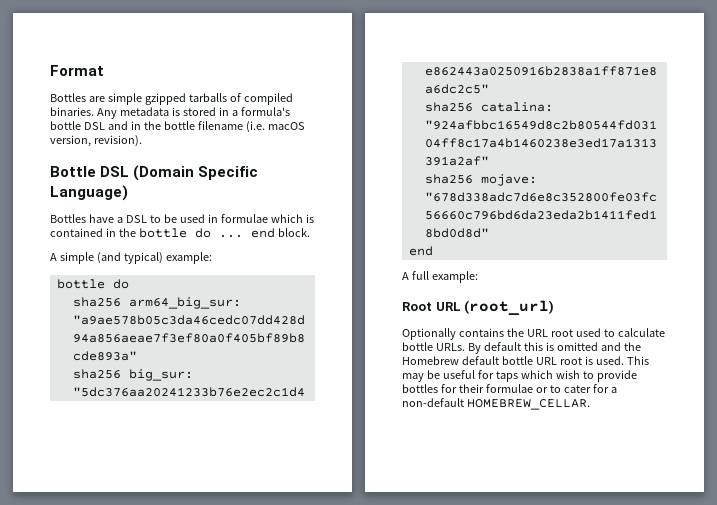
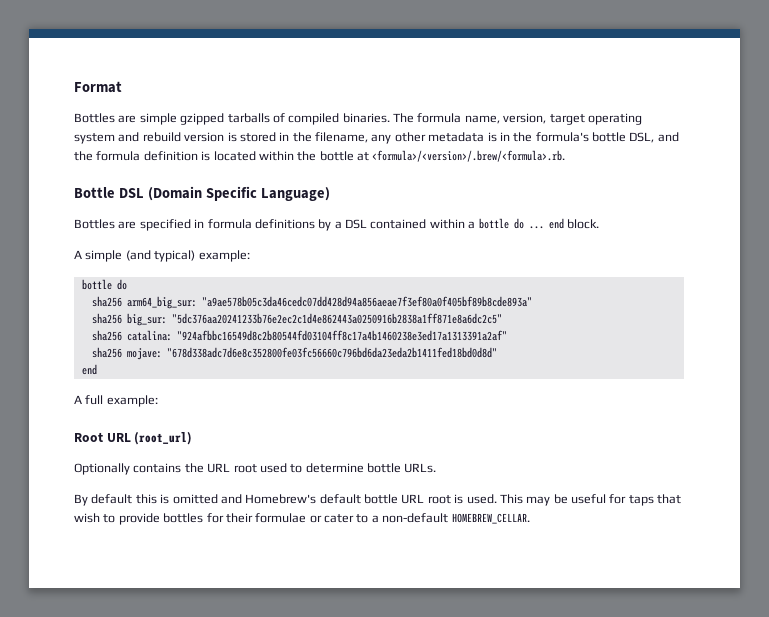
[96,107,290,119] [50,121,305,133] [50,135,142,147] Any metadata is stored in a formula's bottle DSL and in the bottle filename (i.e. macOS version, revision). -> [393,113,642,125] [74,132,679,144] [74,150,566,162] The formula name, version, target operating system and rebuild version is stored in the filename, any other metadata is in the formula's bottle DSL, and the formula definition is located within the bottle at <formula>/<version>/.brew/<formula>.rb.
[88,214,314,223] [50,228,136,237] have a DSL to be used in formulae which is contained in the -> [118,219,476,231] are specified in formula definitions by a DSL contained within a
[617,328,665,337] calculate -> [305,463,364,473] determine
(465, 347) none -> (437, 468) //
[623,342,641,351] [402,356,459,365] the Homebrew -> [245,494,317,504] Homebrew's
[520,370,553,379] which -> [657,494,682,504] that
[549,384,609,393] to cater for -> [324,514,369,523] cater to

